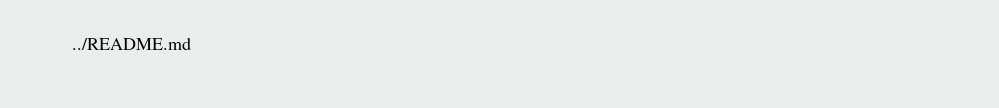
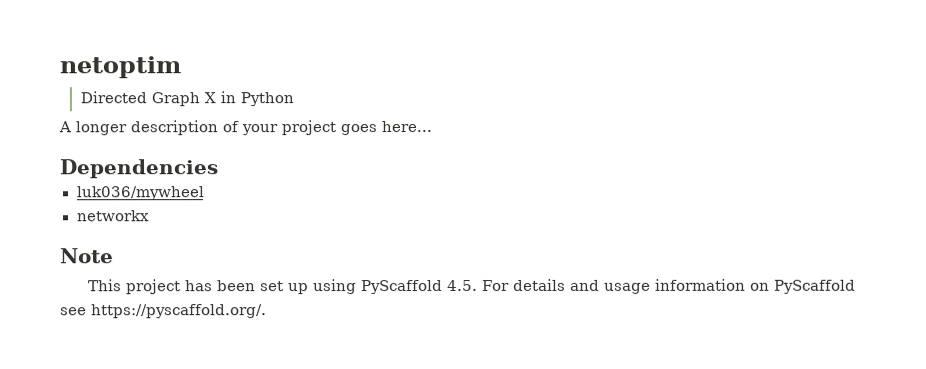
[72,38,191,50] ../README.md -> [59,56,181,79] [79,91,294,107] [58,120,432,136] [59,159,218,179] [76,186,205,201] [76,210,150,222] [60,248,114,264] [87,278,856,295] [60,304,267,319] netoptim // Directed Graph X in Python // A longer description of your project goes here... // Dependencies // luk036/mywheel // networkx // Note // This project has been set up using PyScaffold 4.5. For details and usage information on PyScaffold see https://pyscaffold.org/.

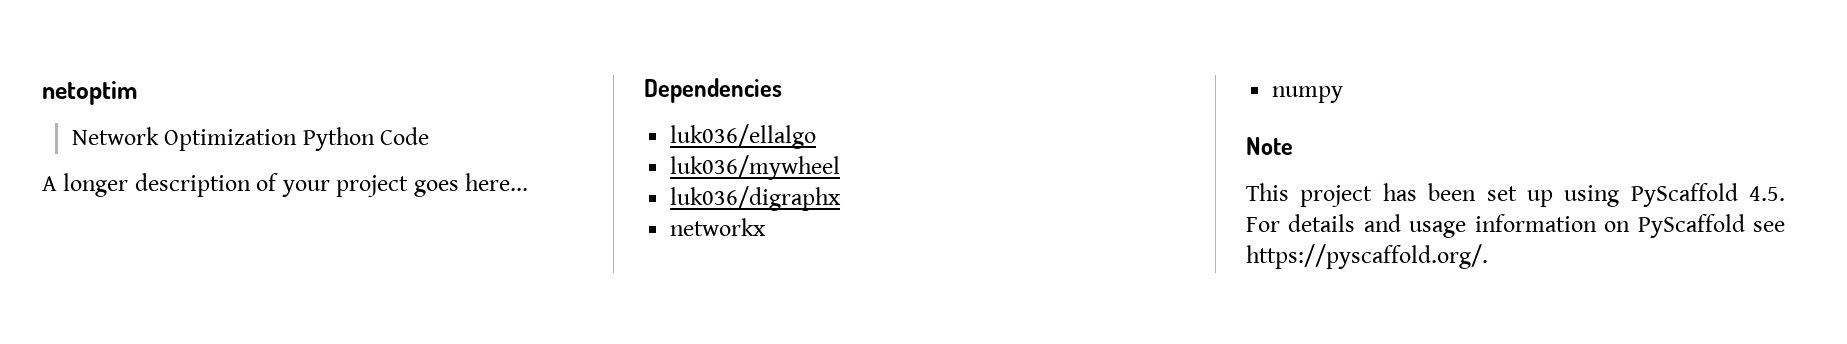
[79,91,236,107] Directed Graph X in -> [71,127,298,151] Network Optimization
(294, 99) none -> [380,127,430,145] Code
(218, 169) none -> [670,124,817,149] // luk036/ellalgo
(205, 193) none -> [670,186,842,211] // luk036/digraphx
(150, 216) none -> [1272,86,1344,103] // numpy

